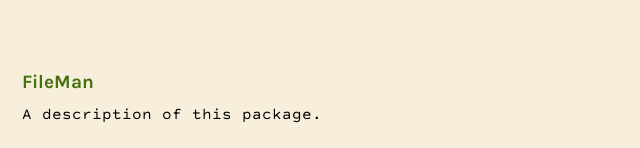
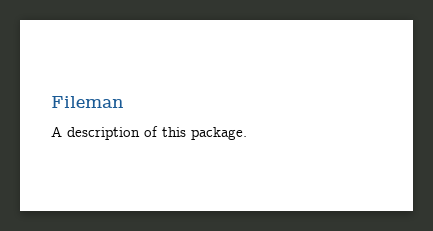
[22,74,94,89] FileMan -> [51,96,124,108] Fileman

